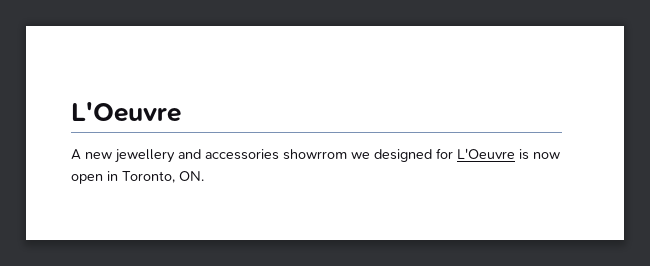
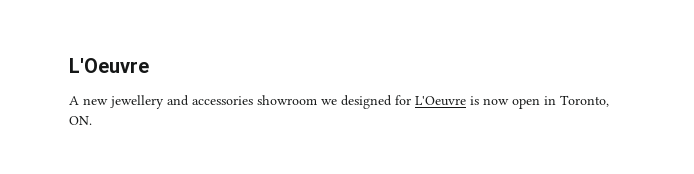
[283,149,347,160] showrrom -> [257,95,317,105] showroom

